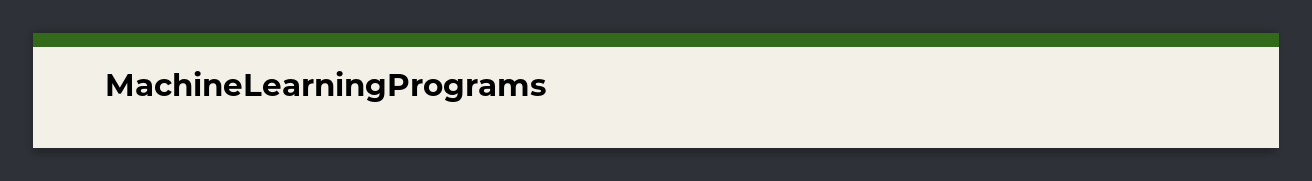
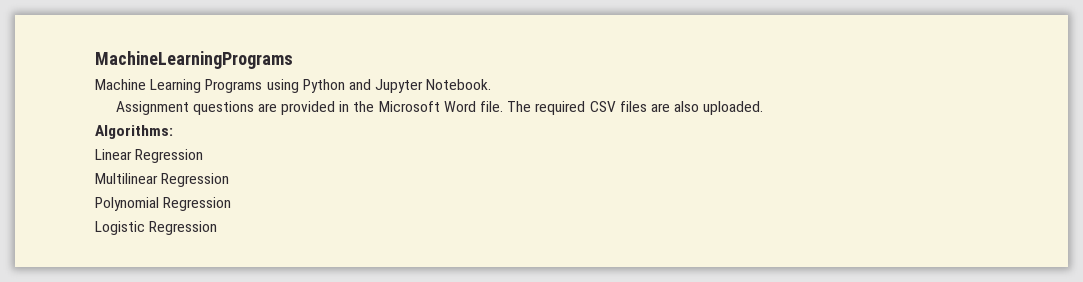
(546, 86) none -> [95,79,492,93] [115,101,764,115] [95,125,173,139] [95,149,204,163] [95,173,230,187] [95,197,232,211] [95,221,218,235] // Machine Learning Programs using Python and Jupyter Notebook. // Assignment questions are provided in the Microsoft Word file. The required CSV files are also uploaded. // Algorithms: // Linear Regression // Multilinear Regression // Polynomial Regression // Logistic Regression

